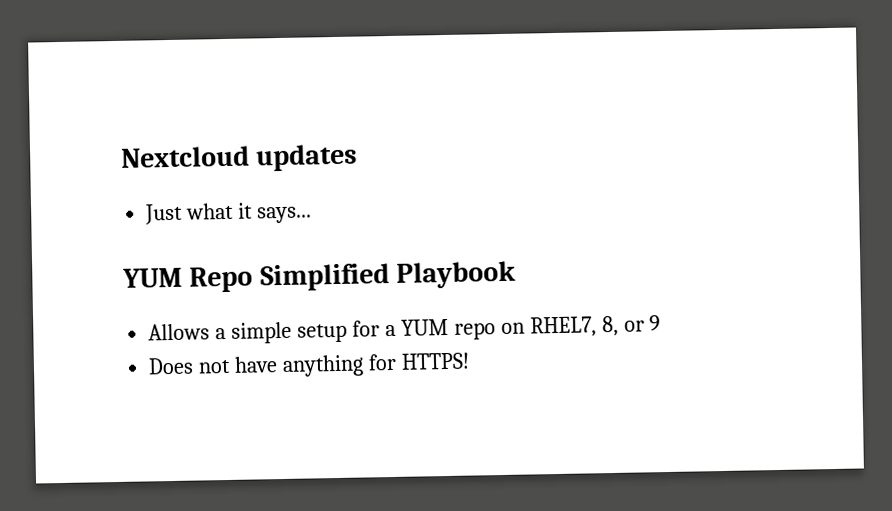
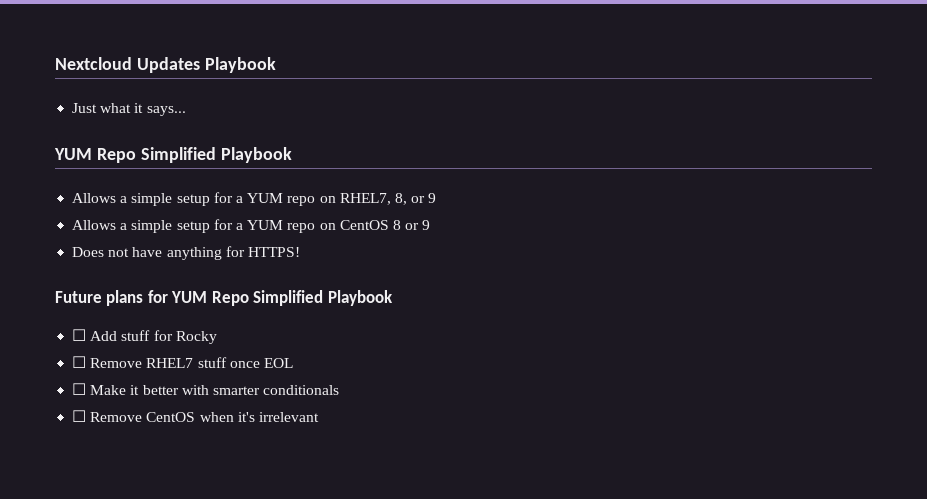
[255,143,358,172] updates -> [136,57,276,73] Updates Playbook
(662, 323) none -> [72,219,431,233] // Allows a simple setup for a YUM repo on CentOS 8 or 9
(470, 361) none -> [55,290,393,306] [72,329,217,344] [72,356,293,368] [72,383,340,395] [72,410,319,422] // Future plans for YUM Repo Simplified Playbook // ☐ Add stuff for Rocky // ☐ Remove RHEL7 stuff once EOL // ☐ Make it better with smarter conditionals // ☐ Remove CentOS when it's irrelevant

